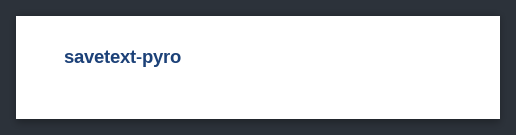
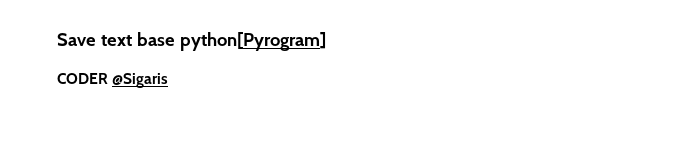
[64,50,181,67] savetext-pyro -> [57,32,326,51] [57,73,169,88] Save text base python[Pyrogram] // CODER @Sigaris

